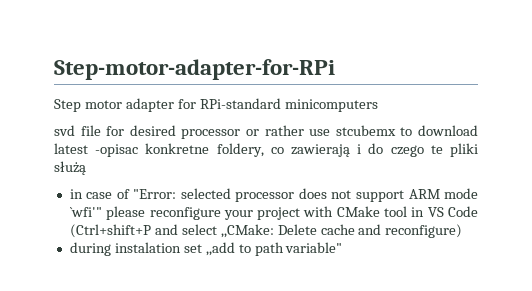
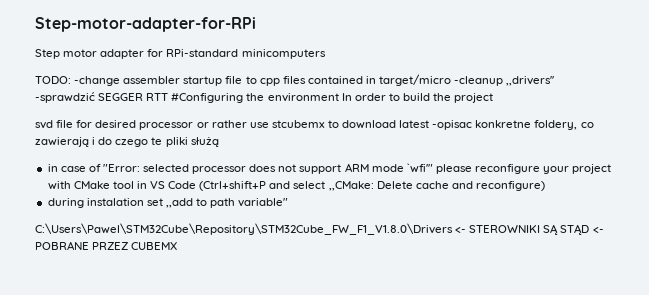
(378, 105) none -> [35,74,555,86] [35,92,494,103] // TODO: -change assembler startup file to cpp files contained in target/micro -cleanup ,,drivers'' -sprawdzić SEGGER RTT #Configuring the environment In order to build the project
(343, 247) none -> [35,223,604,235] [35,241,178,250] // C:\Users\Pawel\STM32Cube\Repository\STM32Cube_FW_F1_V1.8.0\Drivers <- STEROWNIKI SĄ STĄD <- POBRANE PRZEZ CUBEMX

